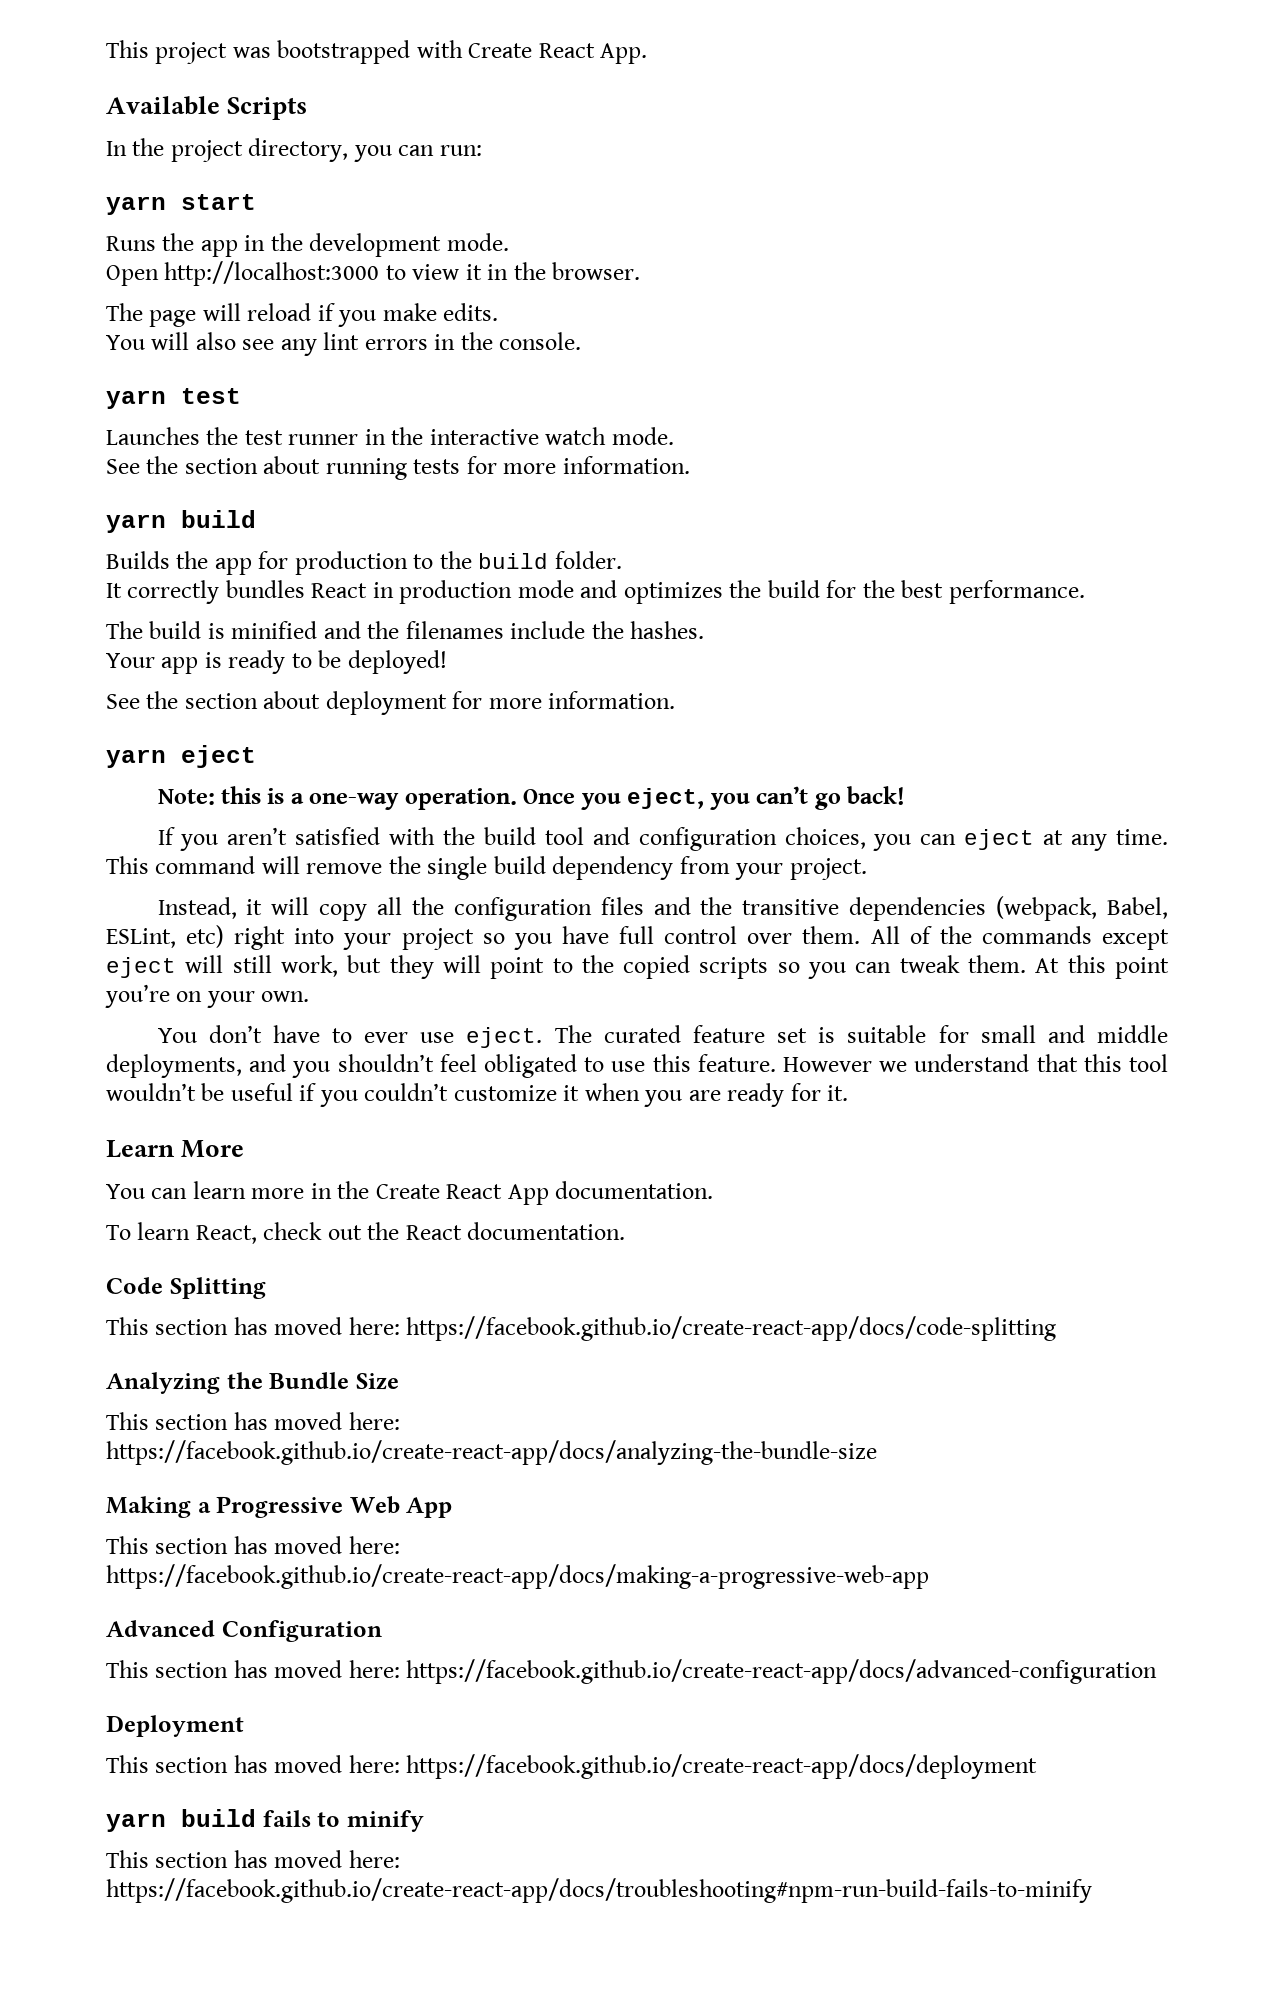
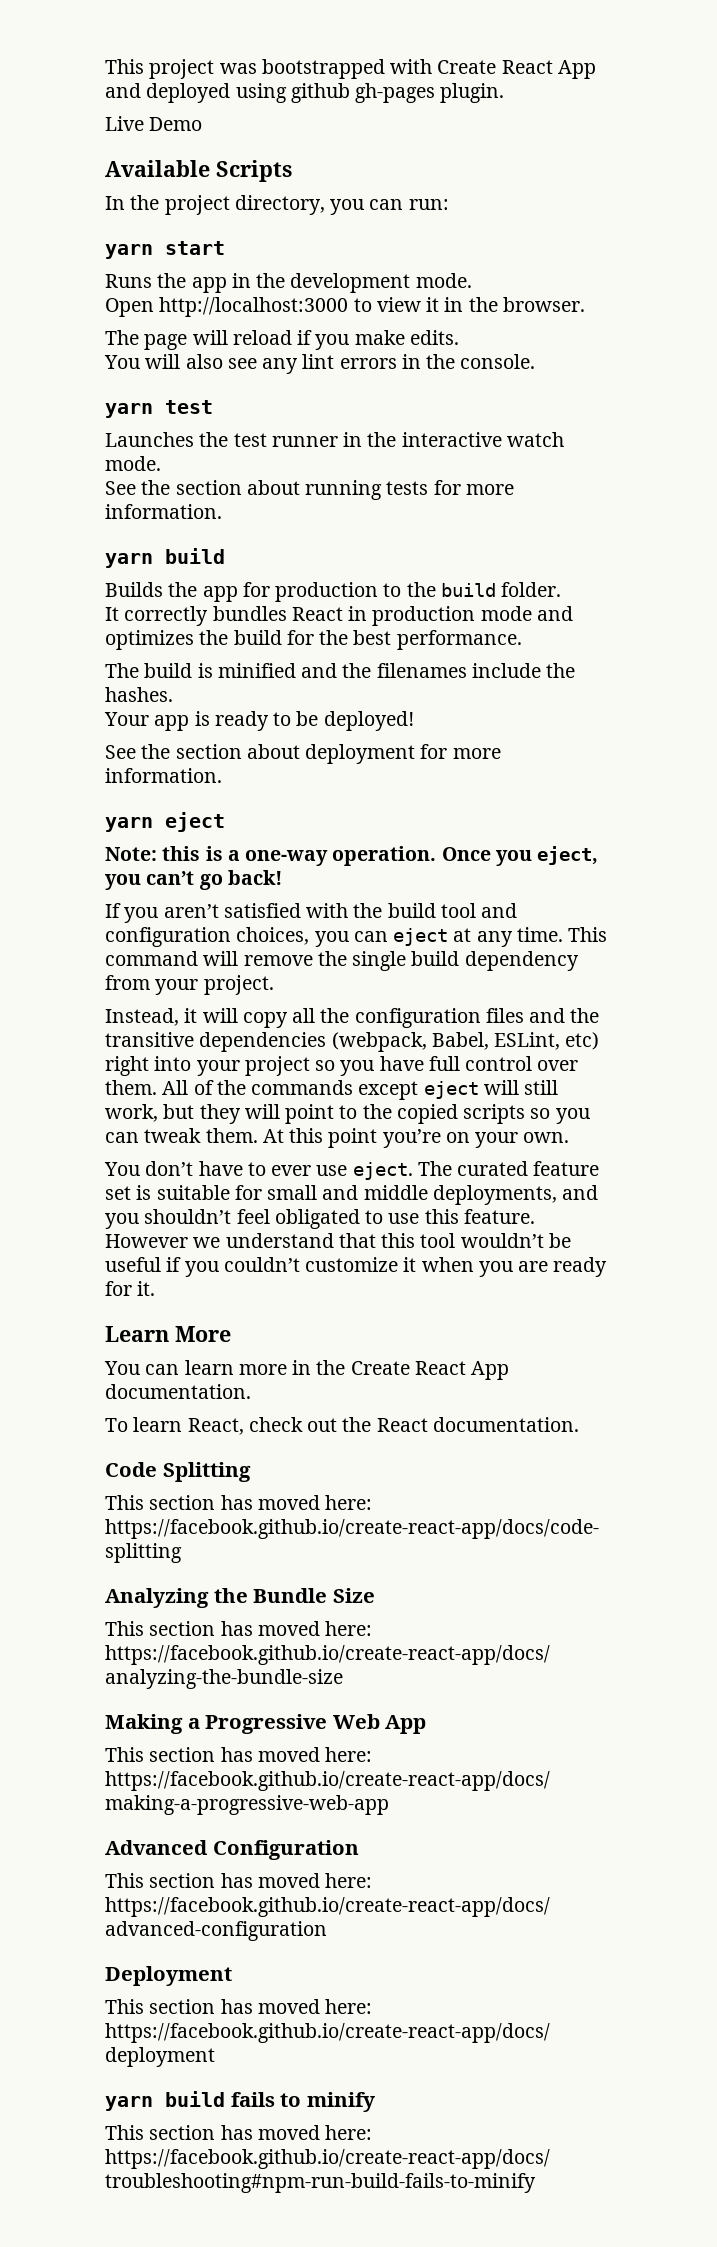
[600,43,648,64] App. -> [557,60,596,79] [105,83,505,103] [105,116,203,131] App and deployed using github gh-pages plugin. // Live Demo

